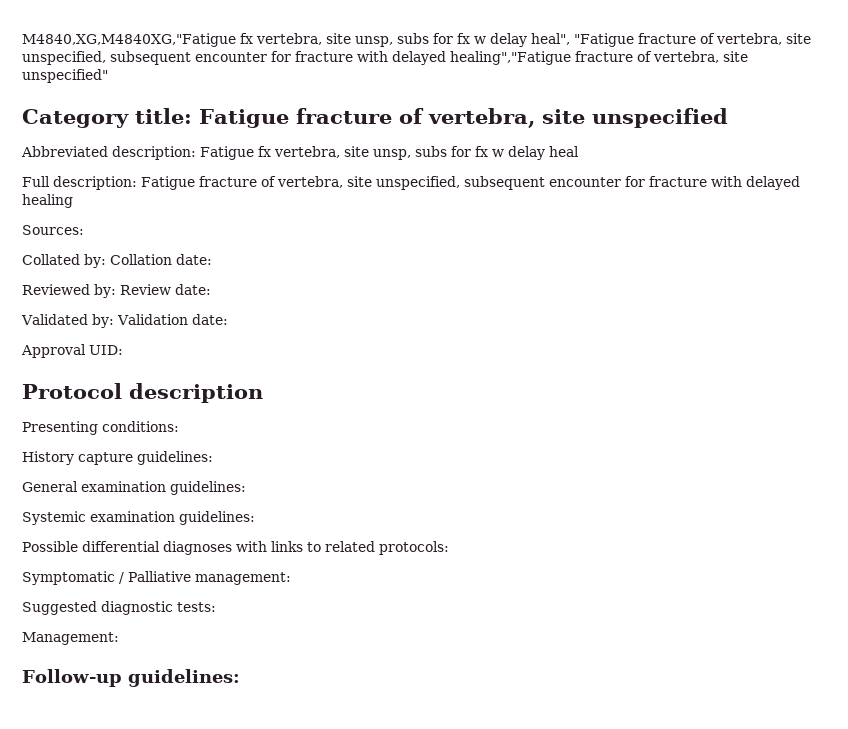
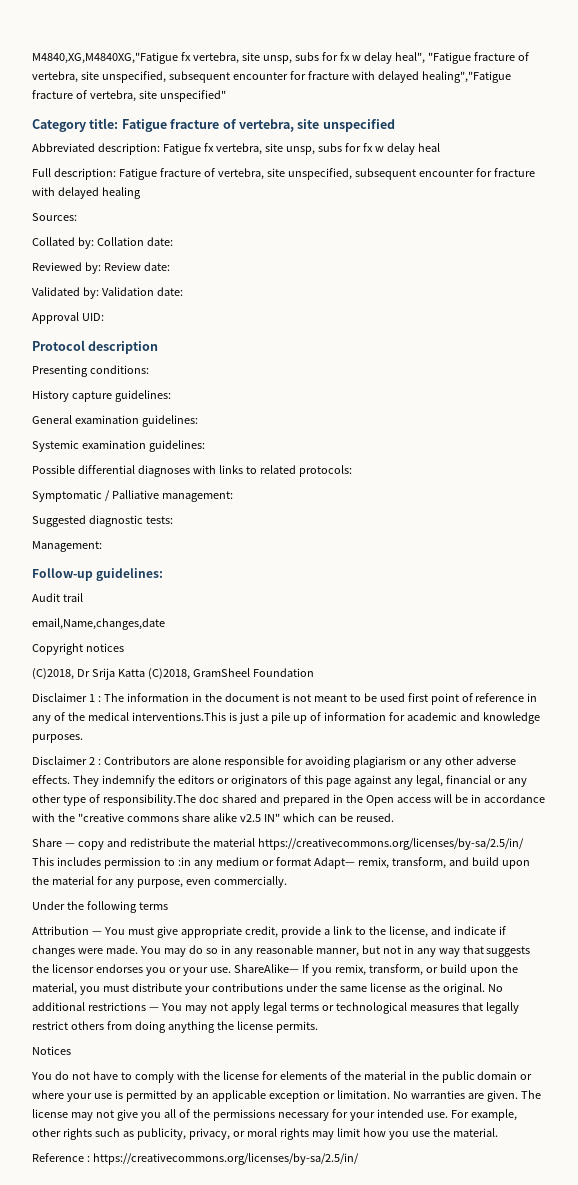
(240, 678) none -> [32,593,83,602] [32,618,165,630] [32,643,124,655] [32,668,314,680] [32,693,538,705] [32,712,540,724] [32,734,83,743] [32,756,516,768] [32,775,527,787] [32,794,545,806] [32,813,394,822] [32,838,524,850] [32,857,530,869] [32,876,287,888] [32,901,168,913] [32,926,506,938] [32,945,531,957] [32,964,518,976] [32,983,503,995] [32,1002,519,1014] [32,1021,318,1033] [32,1046,71,1055] [31,1071,533,1083] [32,1090,541,1102] [32,1109,517,1121] [32,1128,498,1140] [32,1153,359,1165] // Audit trail // email,Name,changes,date // Copyright notices // (C)2018, Dr Srija Katta (C)2018, GramSheel Foundation // Disclaimer 1 : The information in the document is not meant to be used first point of reference in any of the medical interventions.This is just a pile up of information for academic and knowledge purposes. // Disclaimer 2 : Contributors are alone responsible for avoiding plagiarism or any other adverse effects. They indemnify the editors or originators of this page against any legal, financial or any other type of responsibility.The doc shared and prepared in the Open access will be in accordance with the "creative commons share alike v2.5 IN" which can be reused. // Share — copy and redistribute the material https://creativecommons.org/licenses/by-sa/2.5/in/ This includes permission to :in any medium or format Adapt— remix, transform, and build upon the material for any purpose, even commercially. // Under the following terms // Attribution — You must give appropriate credit, provide a link to the license, and indicate if changes were made. You may do so in any reasonable manner, but not in any way that suggests the licensor endorses you or your use. ShareAlike— If you remix, transform, or build upon the material, you must distribute your contributions under the same license as the original. No additional restrictions — You may not apply legal terms or technological measures that legally restrict others from doing anything the license permits. // Notices // You do not have to comply with the license for elements of the material in the public domain or where your use is permitted by an applicable exception or limitation. No warranties are given. The license may not give you all of the permissions necessary for your intended use. For example, other rights such as publicity, privacy, or moral rights may limit how you use the material. // Reference : https://creativecommons.org/licenses/by-sa/2.5/in/

